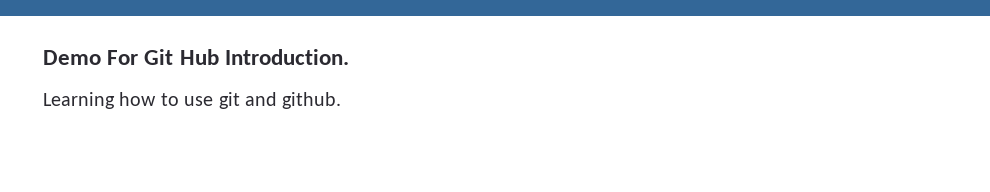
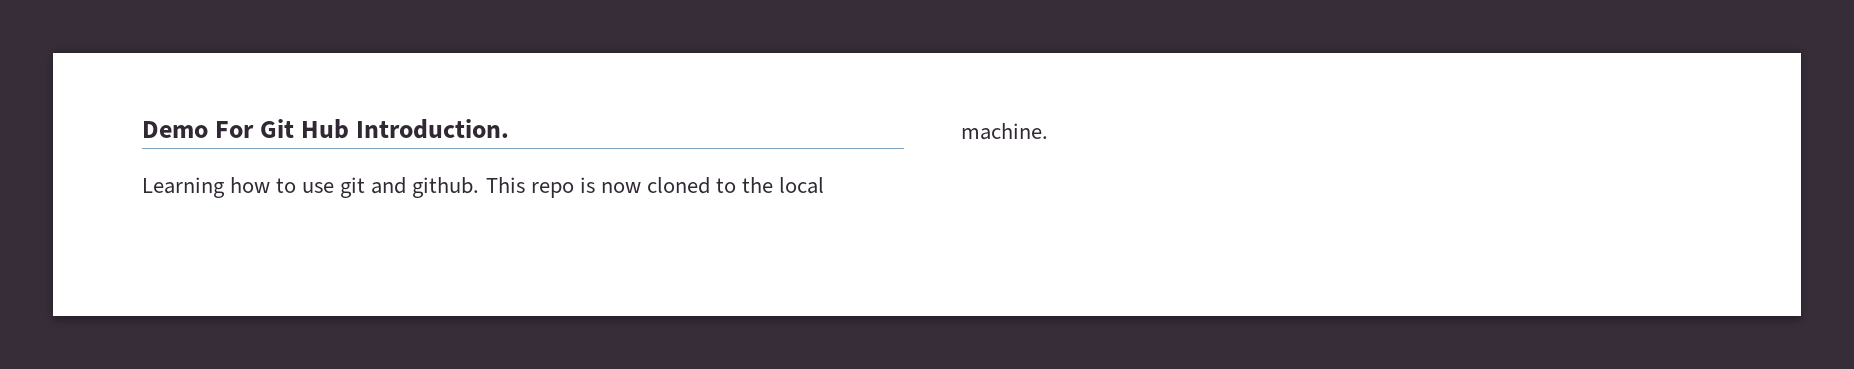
(342, 100) none -> [485,177,825,198] [961,123,1048,140] This repo is now cloned to the local machine.

